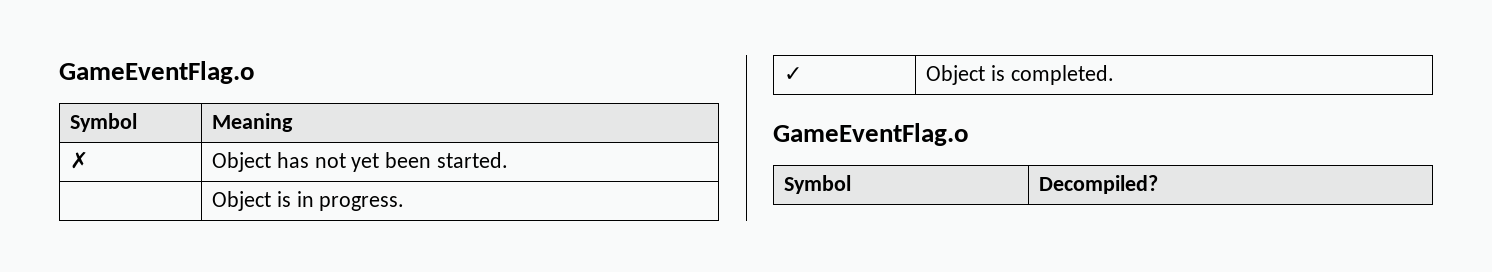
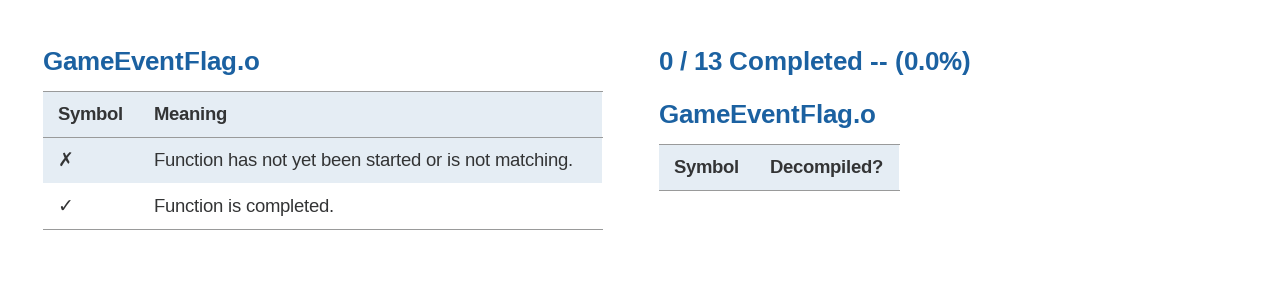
[212,152,272,172] Object -> [154,153,224,166] Function
[437,152,509,168] [212,191,405,211] started. // | Object is in progress. -> [366,153,574,170] started or is not matching.
[926,65,986,85] Object -> [154,199,224,212] Function
(1114, 75) none -> [659,51,972,75] // 0 / 13 Completed -- (0.0%)

